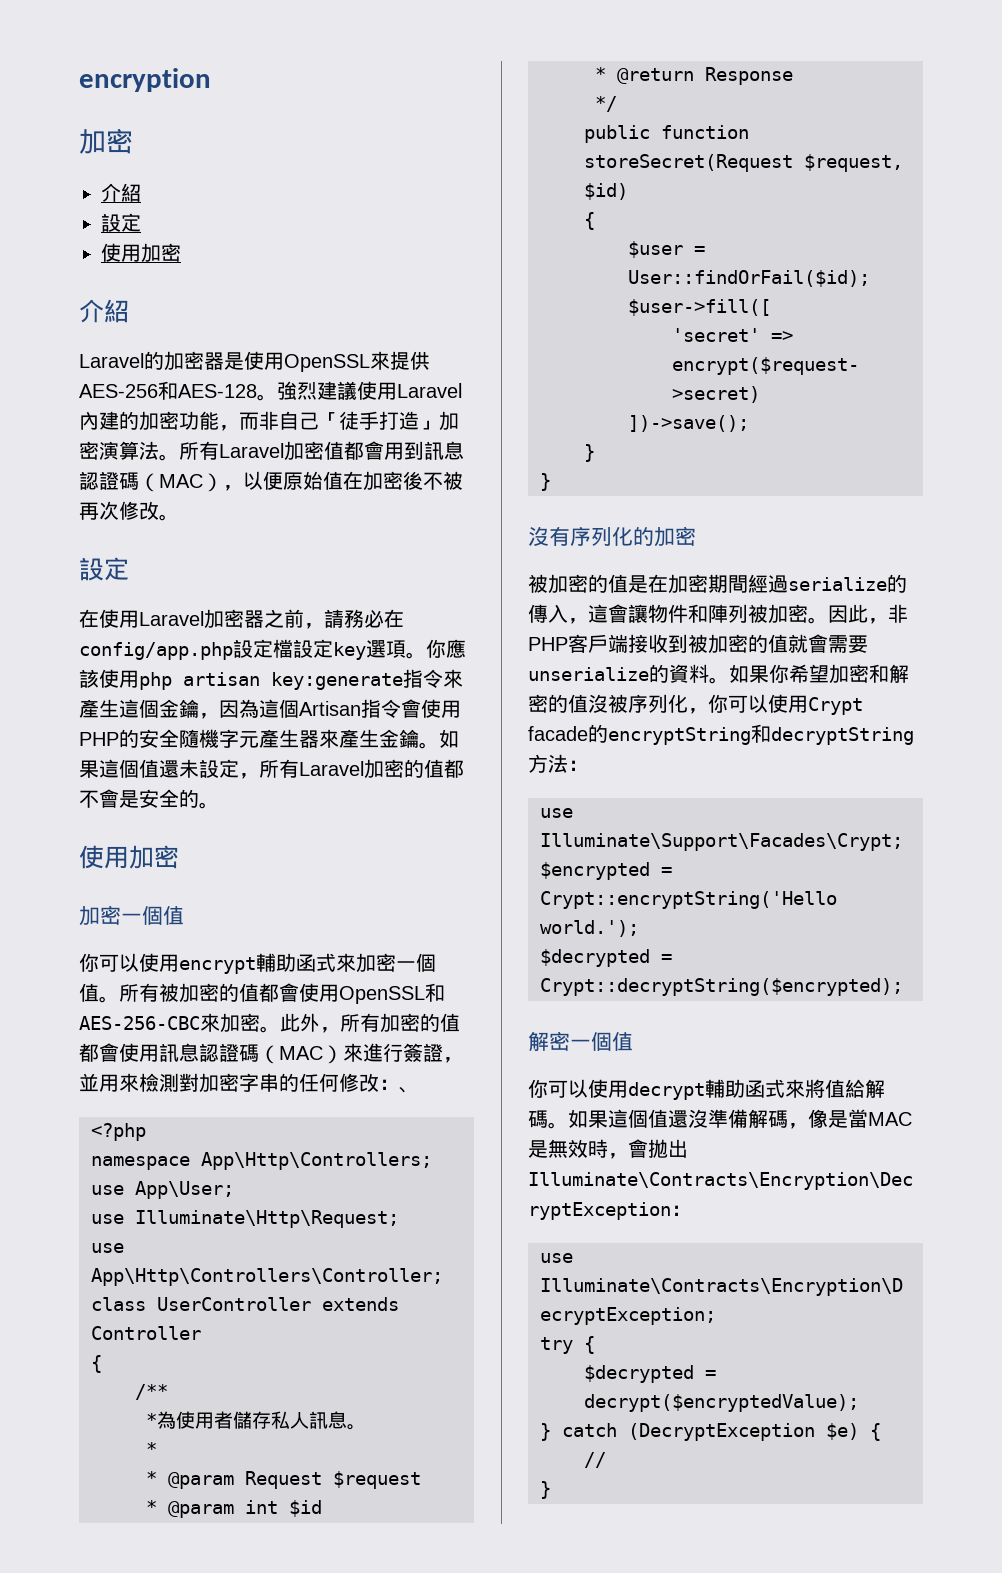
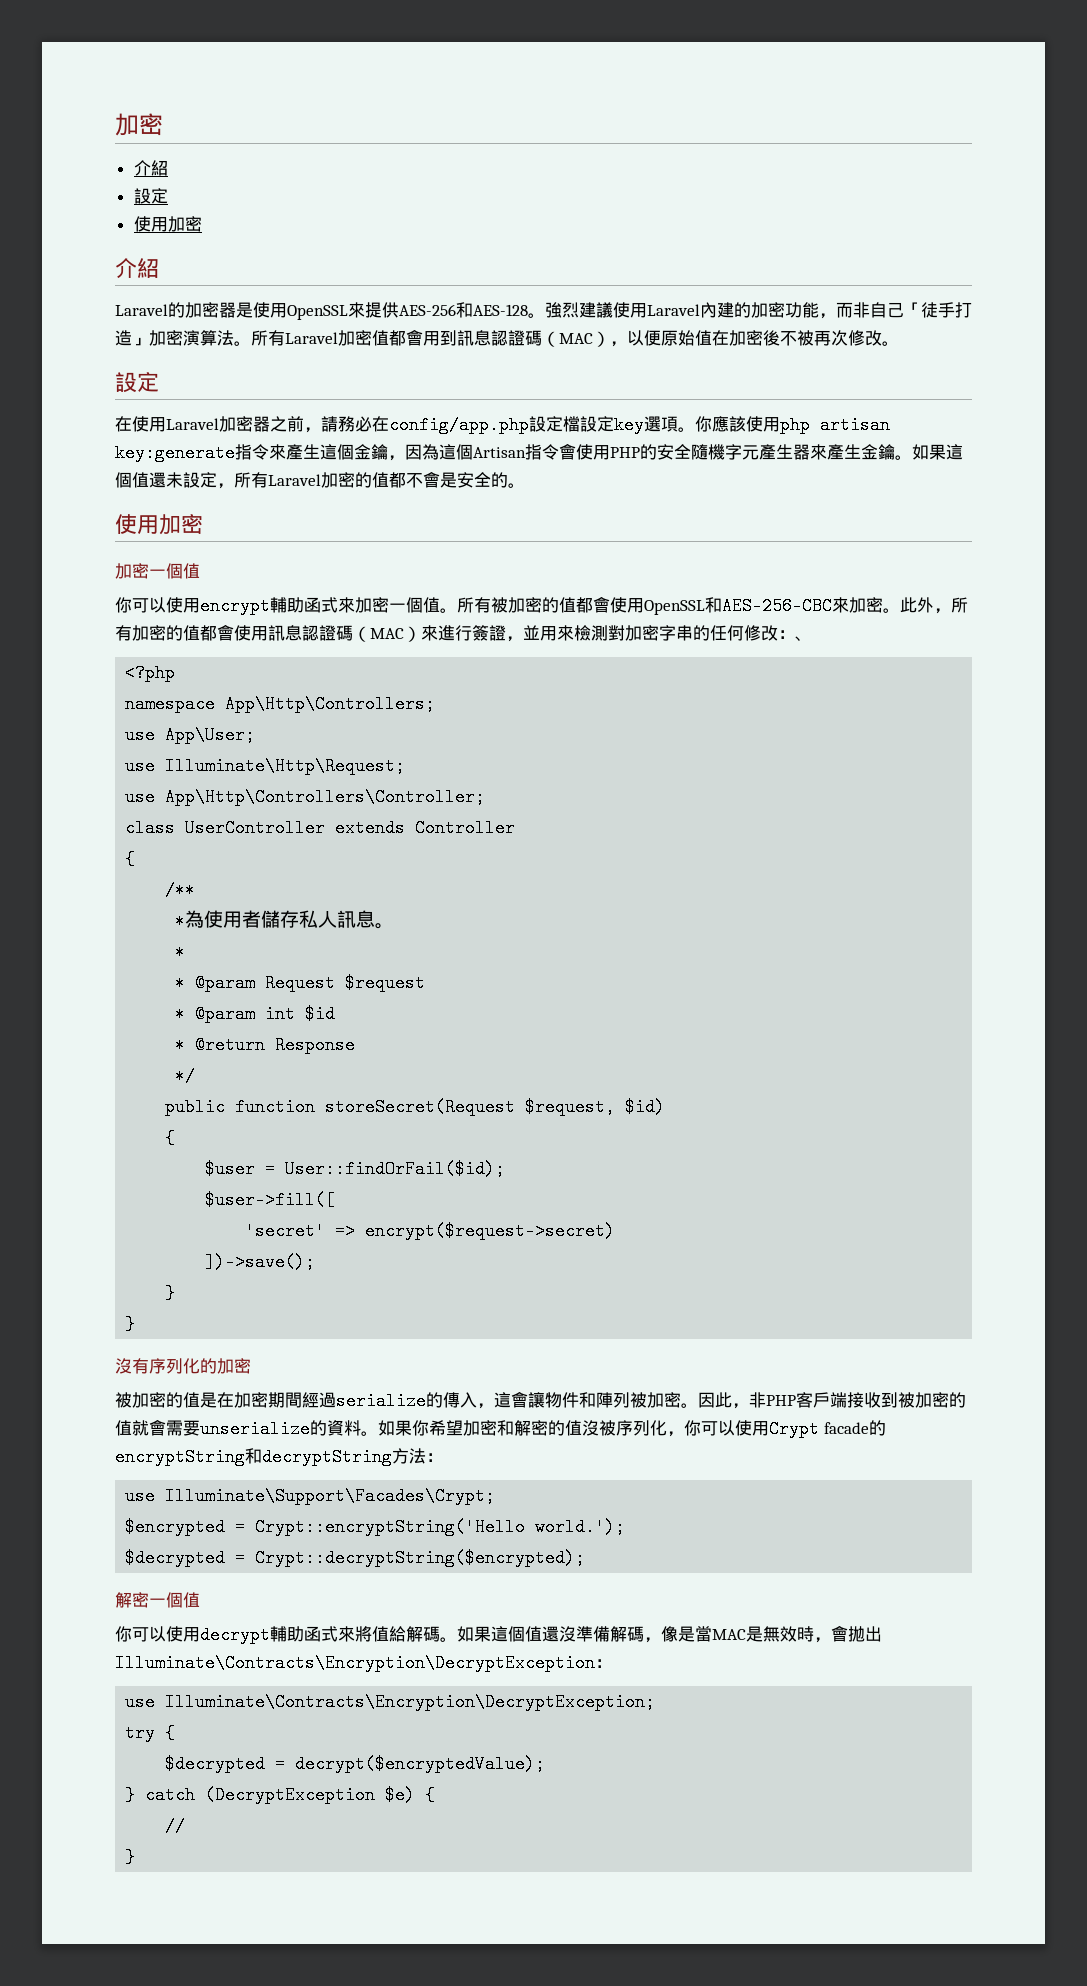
[79,68,211,92] encryption // -> (115, 124) none

